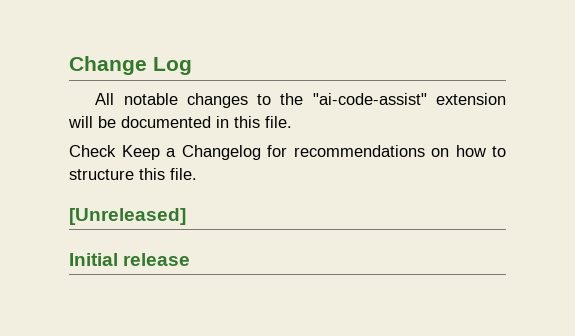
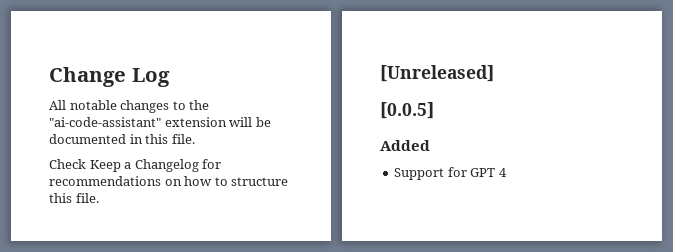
[312,93,427,105] "ai-code-assist" -> [49,117,161,127] "ai-code-assistant"
[69,253,191,266] Initial release -> [380,102,434,119] [380,140,430,151] [394,167,507,180] [0.0.5] // Added // Support for GPT 4

